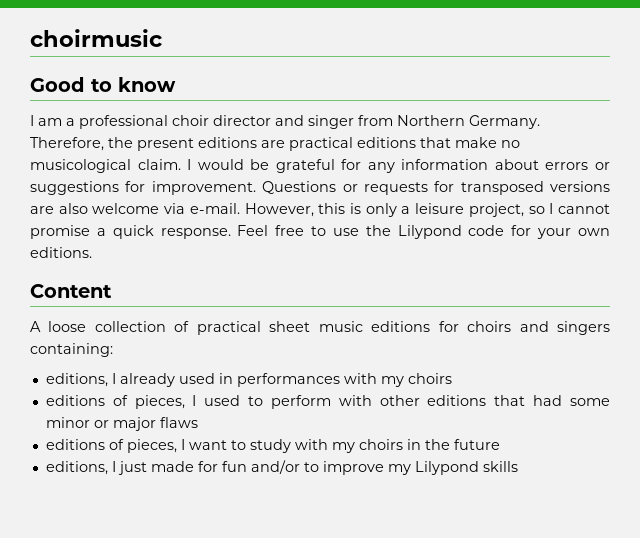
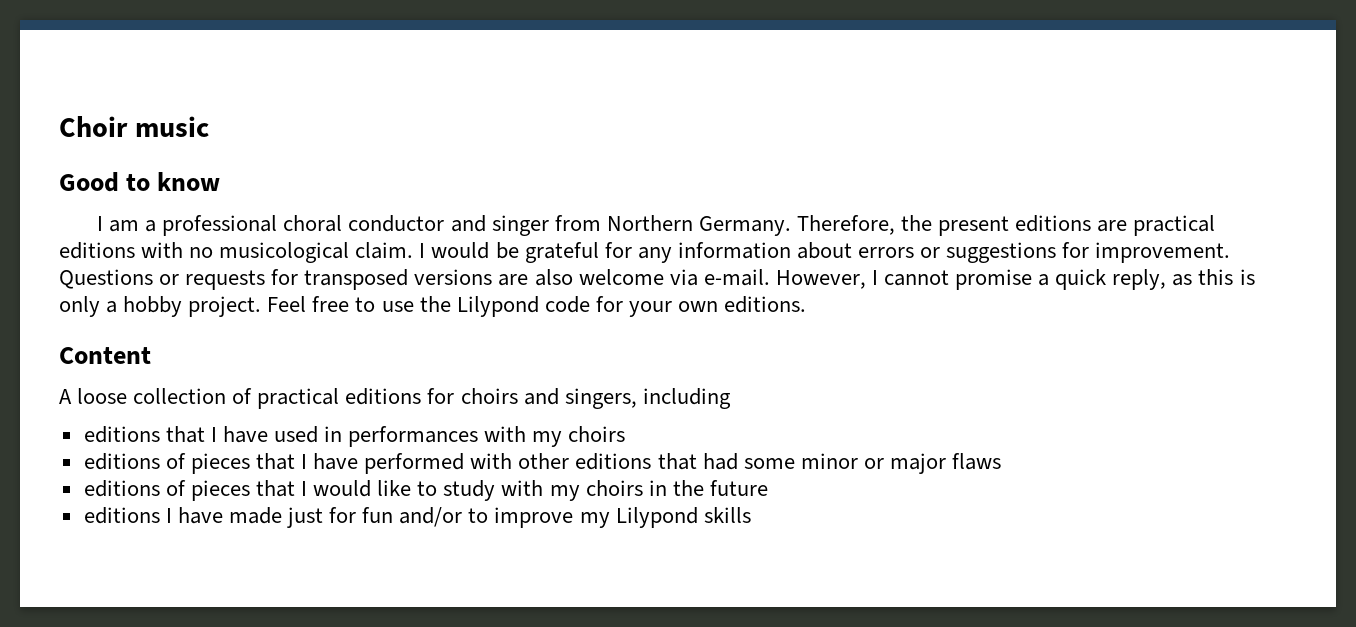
[30,29,162,47] choirmusic -> [59,116,209,137] Choir music
[172,115,271,126] choir director -> [283,215,445,232] choral conductor
[420,137,497,148] that make -> [141,242,184,258] with
[318,203,545,217] this is only a leisure project, so -> (866, 279) none
[160,228,231,239] response. -> [1112,269,1255,290] [59,296,262,317] reply, as this is only a hobby project.
[269,321,363,332] sheet music -> (340, 398) none
[557,321,610,335] [30,343,113,357] [45,373,175,387] singers containing: // editions, I already -> [564,388,731,409] [83,426,268,443] singers, including // editions that I have
[134,395,331,409] pieces, I used to perform -> [190,453,465,474] pieces that I have performed
[126,439,227,453] pieces, I want -> [190,480,412,501] pieces that I would like
[45,461,194,475] editions, I just made -> [83,507,324,528] editions I have made just

